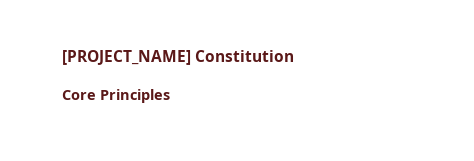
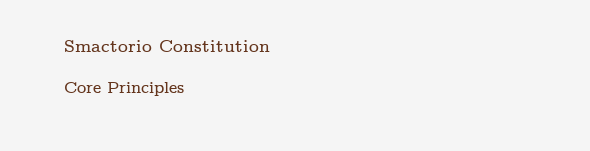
[62,50,191,65] [PROJECT_NAME] -> [64,40,152,52] Smactorio

